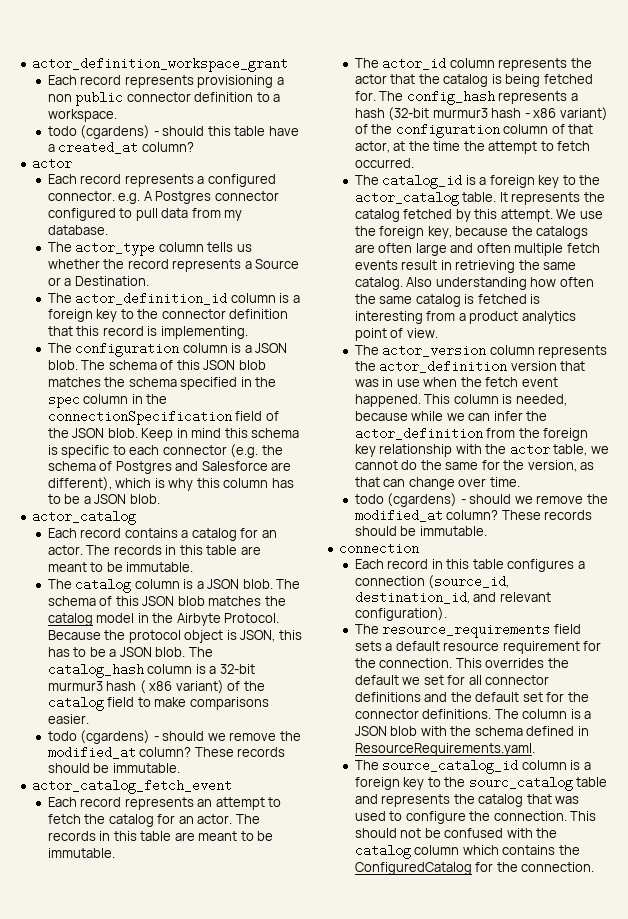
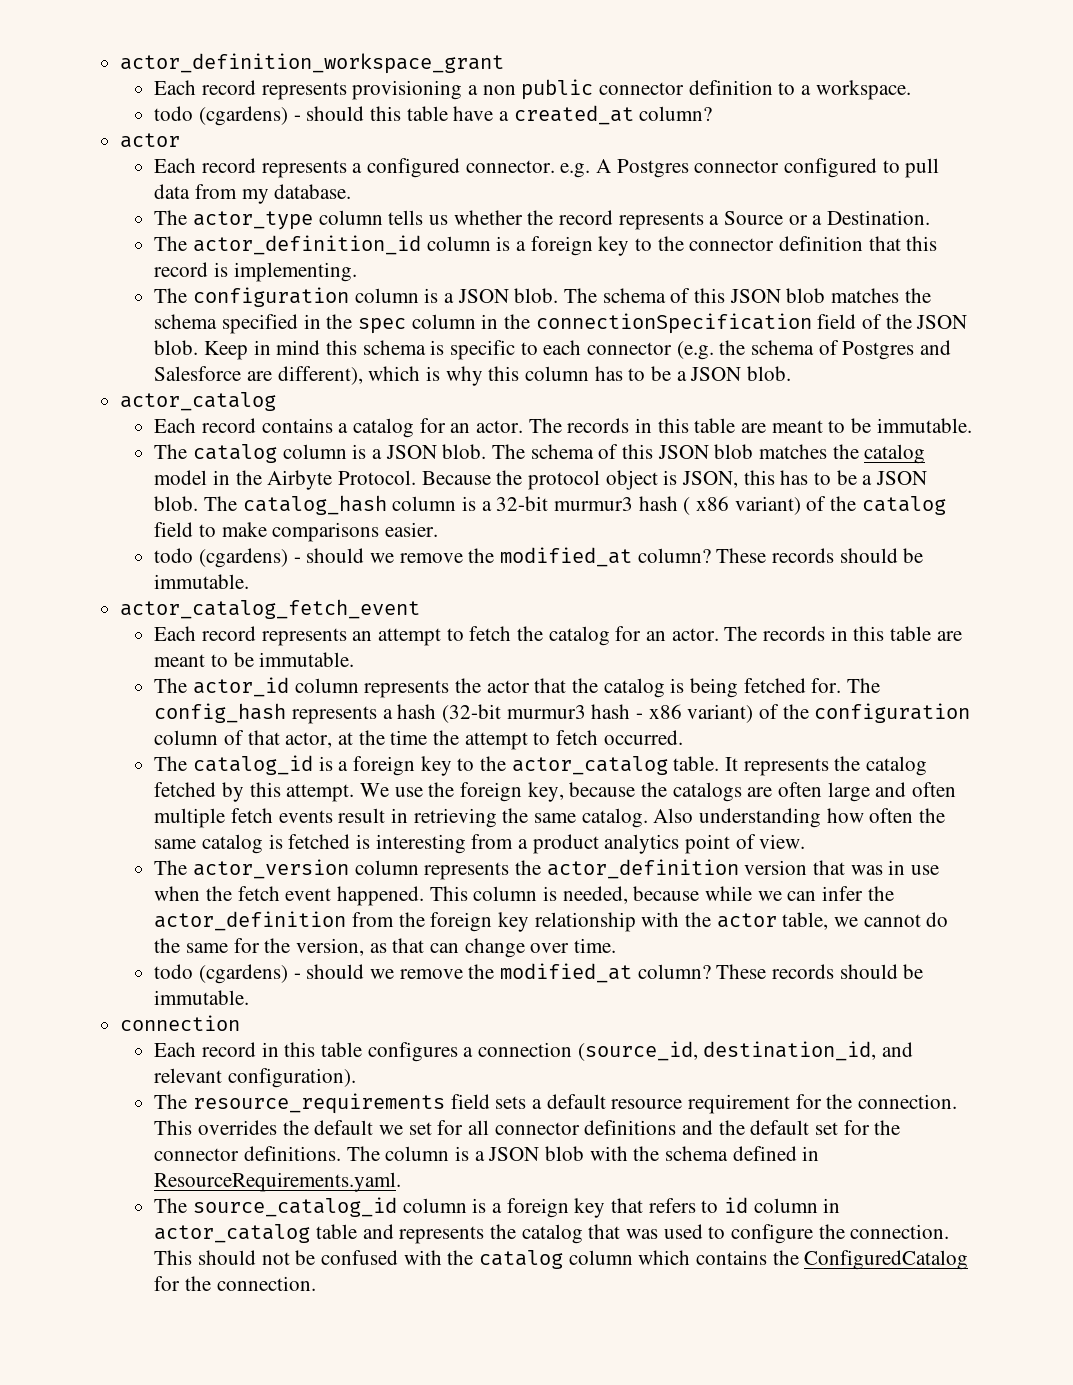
[427,776,573,791] to the sourc_catalog -> [611,1197,841,1213] [154,1224,311,1243] that refers to id column in actor_catalog

